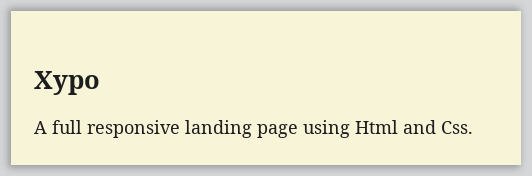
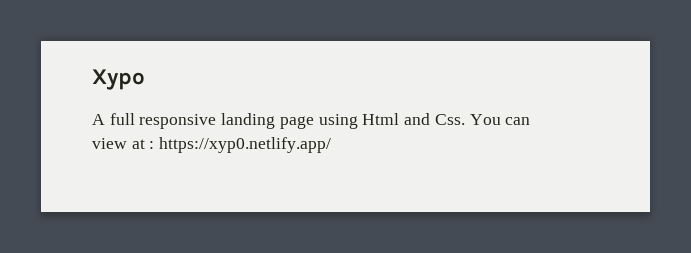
(473, 127) none -> [469,114,531,125] [92,137,332,153] You can view at : https://xyp0.netlify.app/

